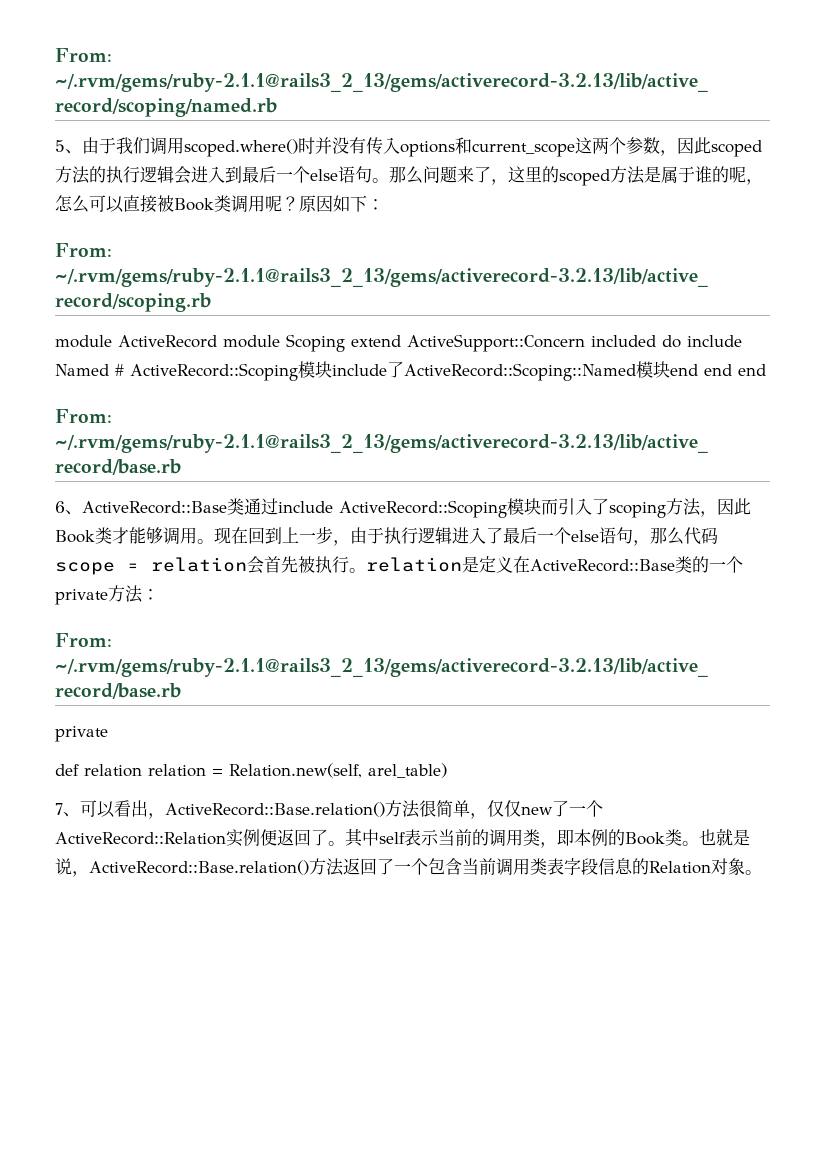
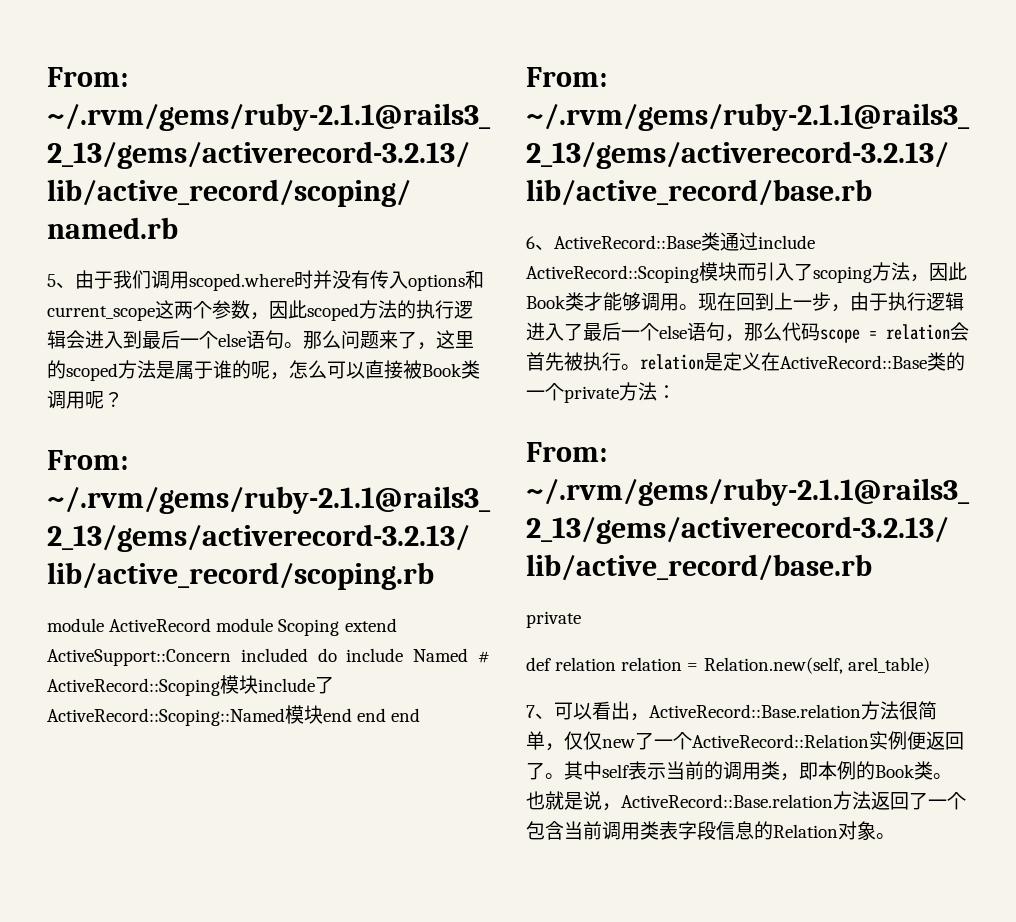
[184,139,298,157] scoped.where() -> [189,273,294,291] scoped.where
[299,195,384,212] 原因如下： -> (123, 399) none
[165,802,385,817] ActiveRecord::Base.relation() -> [649,704,861,718] ActiveRecord::Base.relation
[89,860,309,875] ActiveRecord::Base.relation() -> [621,794,833,808] ActiveRecord::Base.relation

